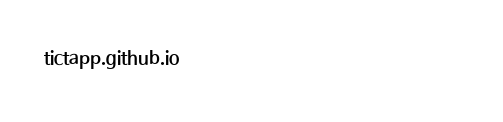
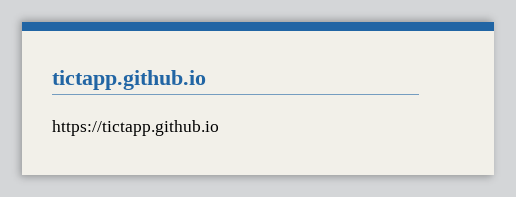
(179, 59) none -> [52,120,219,136] // https://tictapp.github.io

